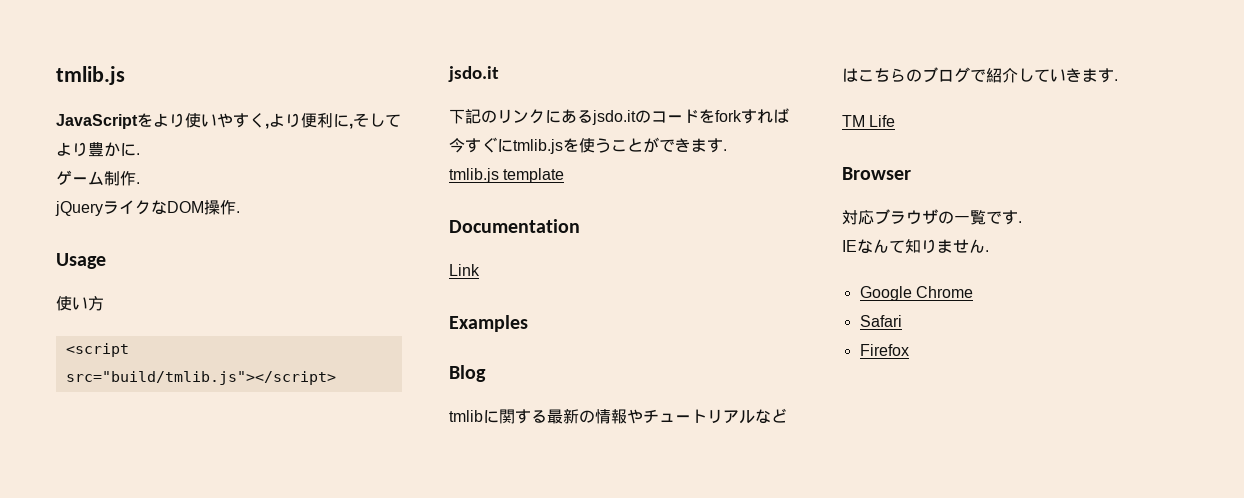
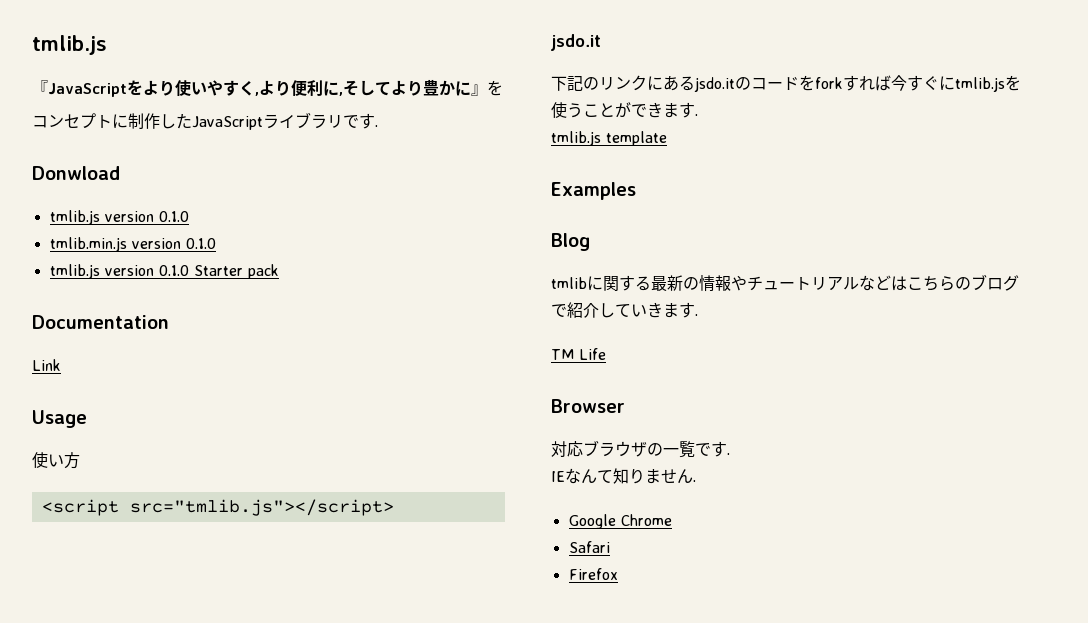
(125, 75) none -> [32,80,48,94] 『
[136,153,140,155] [56,170,140,186] [55,200,240,216] . // ゲーム制作. // jQueryライクなDOM操作. -> [471,80,503,96] [32,112,378,130] [32,166,120,180] [49,210,189,225] [49,237,216,252] [49,264,279,279] [32,315,169,329] [32,359,61,371] 』を // コンセプトに制作したJavaScriptライブラリです. // Donwload // tmlib.js version 0.1.0 // tmlib.min.js version 0.1.0 // tmlib.js version 0.1.0 Starter pack // Documentation // Link
[65,371,336,385] src="build/tmlib.js"></script> -> [129,499,394,516] src="tmlib.js"></script>
[449,219,580,233] [449,264,480,276] // Documentation // Link -> (667, 138) none

